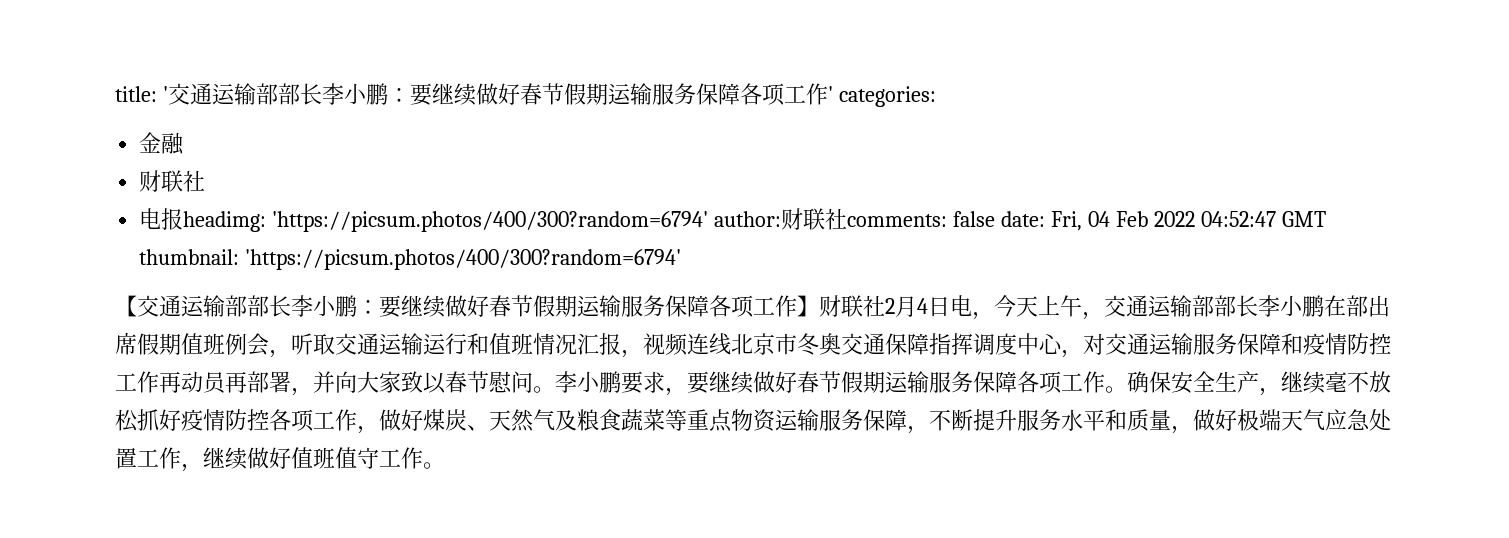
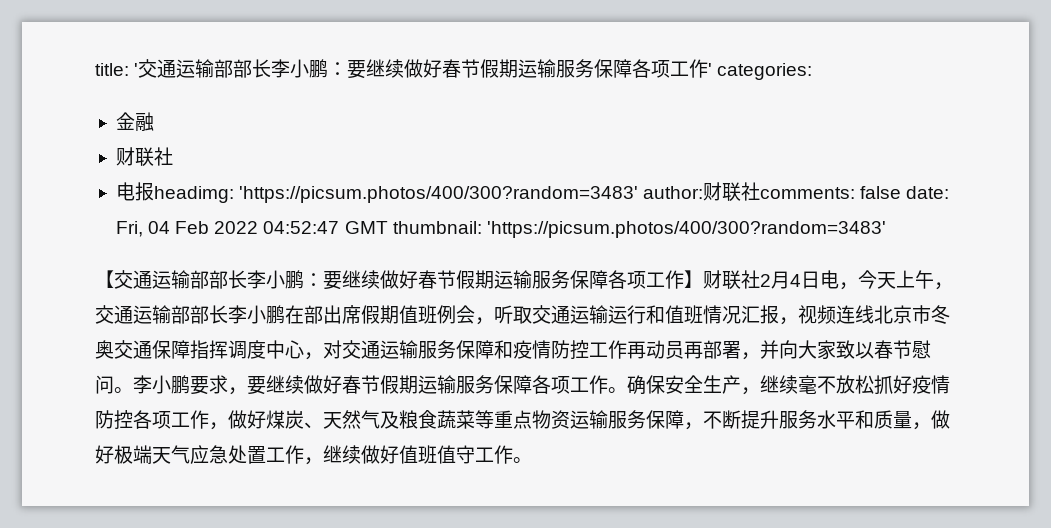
[272,211,709,232] 'https://picsum.photos/400/300?random=6794' -> [239,186,639,203] 'https://picsum.photos/400/300?random=3483'
[245,249,682,270] 'https://picsum.photos/400/300?random=6794' -> [486,221,886,238] 'https://picsum.photos/400/300?random=3483'

